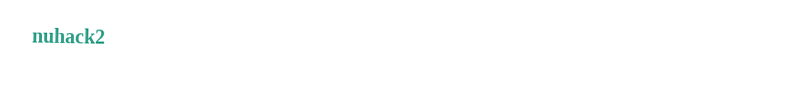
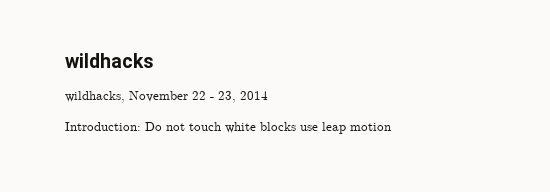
[31,27,106,44] nuhack2 -> [65,53,154,68] [65,91,268,103] [65,122,391,134] wildhacks // wildhacks, November 22 - 23, 2014 // Introduction: Do not touch white blocks use leap motion

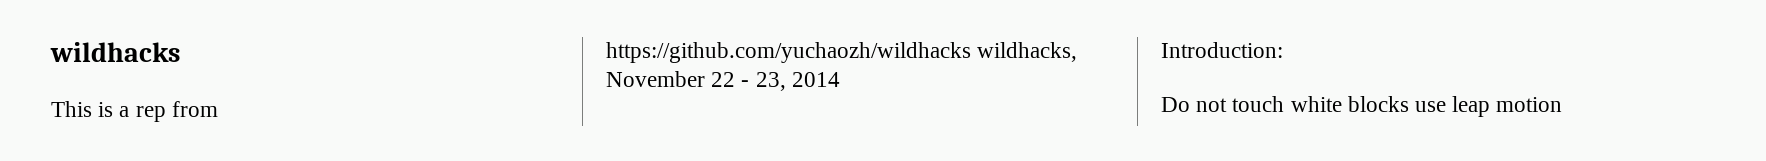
(154, 60) none -> [51,101,218,122] [606,42,971,63] This is a rep from https://github.com/yuchaozh/wildhacks
(141, 126) none -> (1283, 50) //

